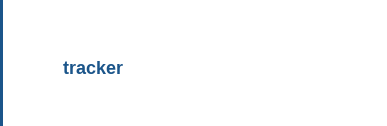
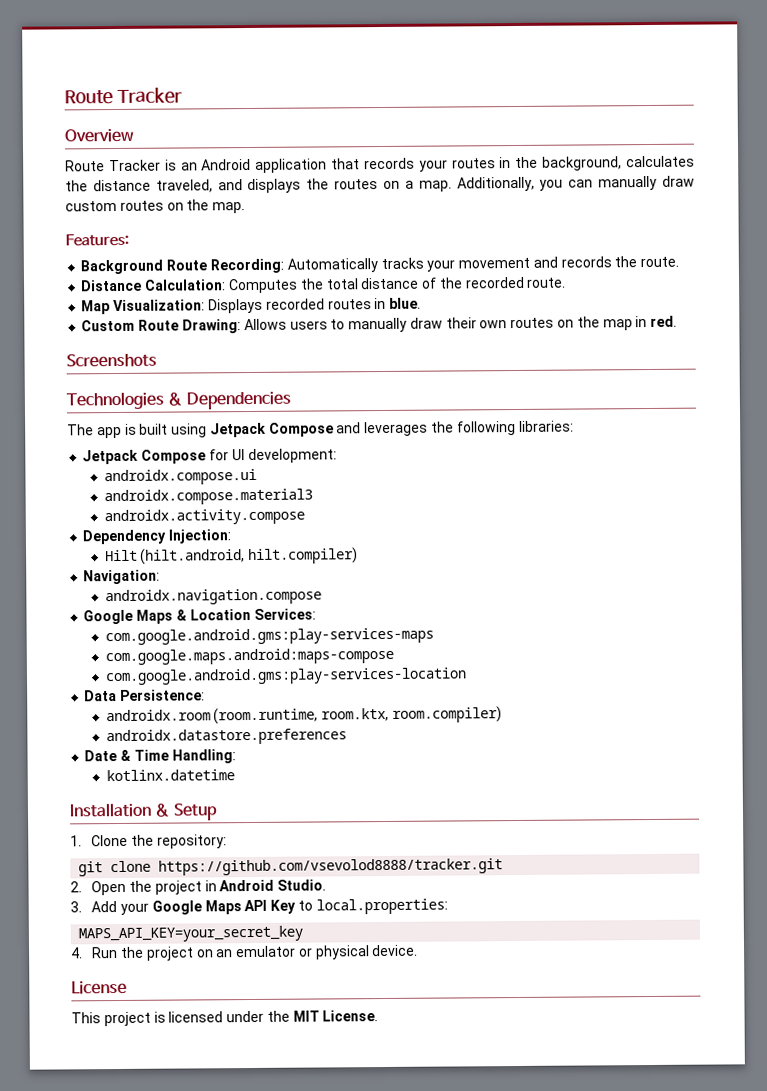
[63,61,123,74] tracker -> [64,87,182,105] [64,128,134,143] [65,155,696,173] [65,175,695,194] [65,199,246,214] [65,233,129,247] [80,256,680,275] [81,276,567,294] [81,297,422,315] [81,315,678,334] [66,353,157,368] [66,391,291,410] [67,420,574,439] [82,448,337,465] [103,468,257,486] [103,488,313,506] [103,508,305,526] [82,529,232,545] [104,547,359,565] [83,569,161,585] [104,588,322,606] [83,608,316,625] [104,627,434,646] [104,647,394,666] [104,667,467,686] [84,689,206,702] [105,706,502,725] [105,728,347,746] [84,749,236,764] [105,769,235,782] [69,802,218,821] [70,834,227,849] [78,858,504,877] [70,879,327,896] [70,898,448,915] [78,925,304,943] [71,944,419,961] [71,980,127,995] [71,1010,379,1027] Route Tracker // Overview // Route Tracker is an Android application that records your routes in the background, calculates the distance traveled, and displays the routes on a map. Additionally, you can manually draw custom routes on the map. // Features: // Background Route Recording: Automatically tracks your movement and records the route. // Distance Calculation: Computes the total distance of the recorded route. // Map Visualization: Displays recorded routes in blue. // Custom Route Drawing: Allows users to manually draw their own routes on the map in red. // Screenshots // Technologies & Dependencies // The app is built using Jetpack Compose and leverages the following libraries: // Jetpack Compose for UI development: // androidx.compose.ui // androidx.compose.material3 // androidx.activity.compose // Dependency Injection: // Hilt (hilt.android, hilt.compiler) // Navigation: // androidx.navigation.compose // Google Maps & Location Services: // com.google.android.gms:play-services-maps // com.google.maps.android:maps-compose // com.google.android.gms:play-services-location // Data Persistence: // androidx.room (room.runtime, room.ktx, room.compiler) // androidx.datastore.preferences // Date & Time Handling: // kotlinx.datetime // Installation & Setup // 1. Clone the repository: // git clone https://github.com/vsevolod8888/tracker.git // 2. Open the project in Android Studio. // 3. Add your Google Maps API Key to local.properties: // MAPS_API_KEY=your_secret_key // 4. Run the project on an emulator or physical device. // License // This project is licensed under the MIT License.

